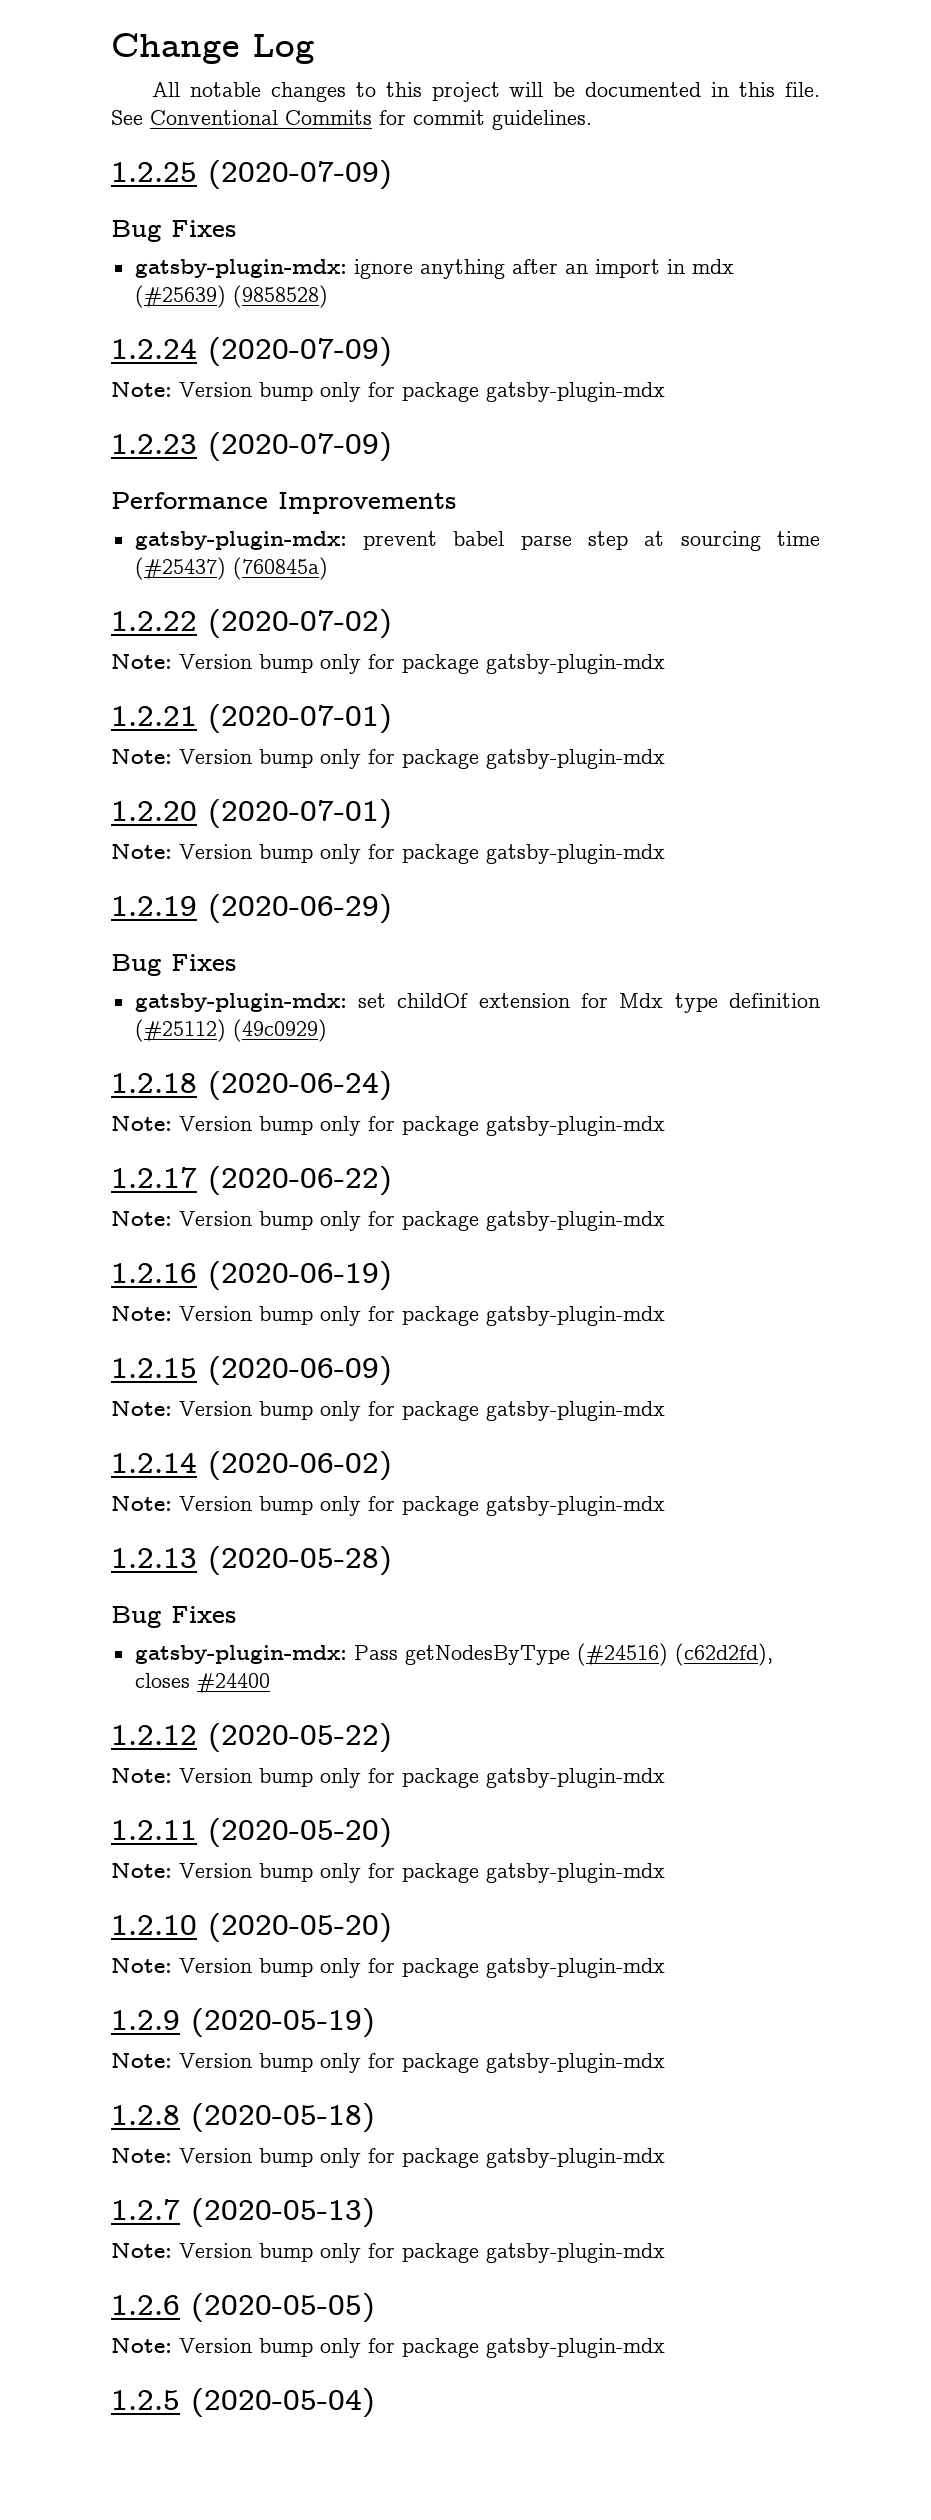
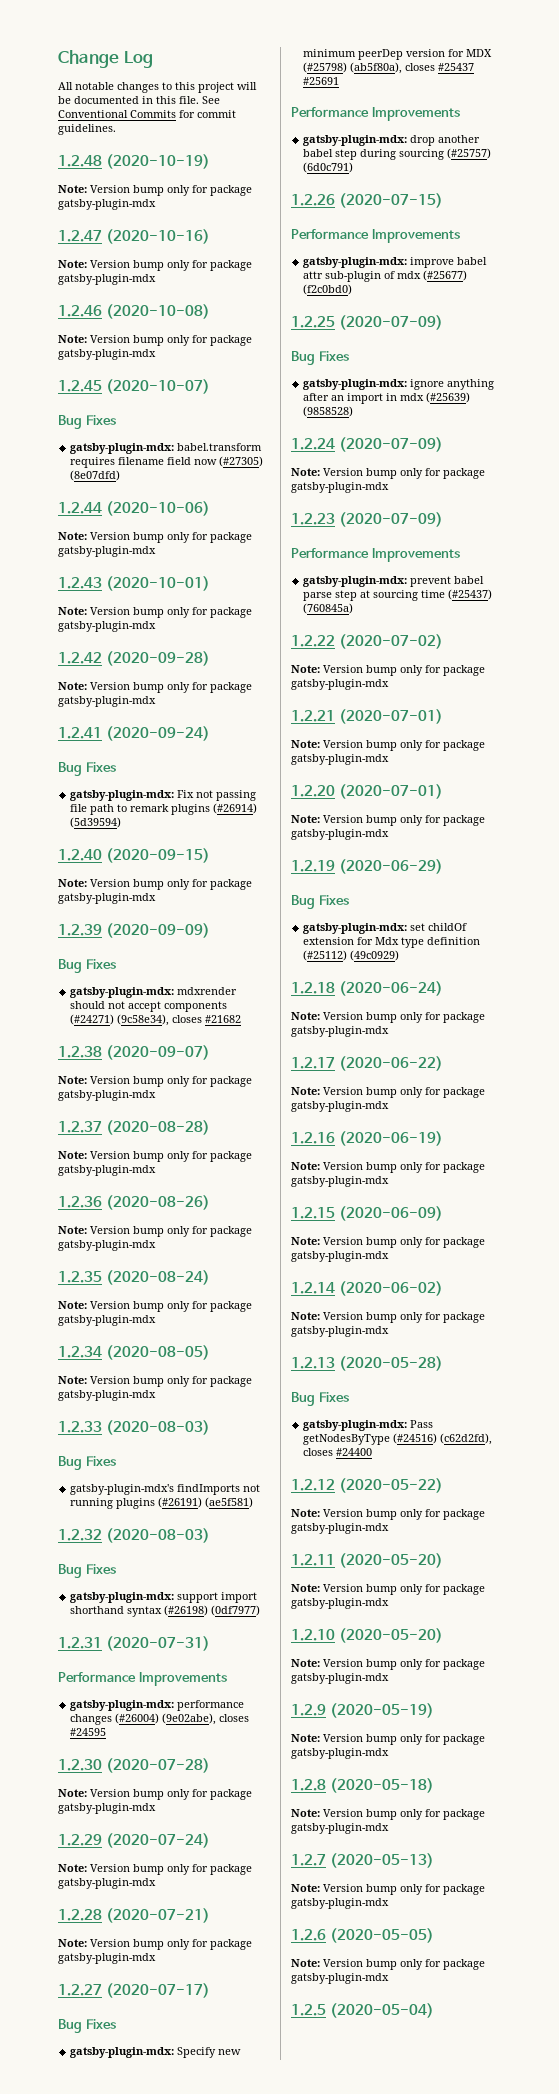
(592, 120) none -> [58,154,211,169] [58,185,252,196] [58,199,156,210] [58,229,211,244] [58,260,252,271] [58,274,156,285] [58,304,211,319] [58,335,252,346] [58,349,156,360] [58,379,211,394] [58,415,116,429] [70,443,263,454] [70,456,264,468] [70,470,121,481] [58,501,211,516] [58,532,252,543] [58,546,156,557] [58,576,211,591] [58,607,252,618] [58,621,156,632] [58,651,211,666] [58,682,252,693] [58,696,156,707] [58,726,211,741] [58,762,116,776] [70,790,257,801] [70,803,258,815] [70,817,122,828] [58,848,211,863] [58,879,252,890] [58,893,156,904] [58,923,211,938] [58,959,116,973] [70,987,238,998] [70,1001,228,1012] [70,1014,242,1026] [58,1045,211,1060] [58,1076,252,1087] [58,1090,156,1101] [58,1120,211,1135] [58,1151,252,1162] [58,1165,156,1176] [58,1195,211,1210] [58,1226,252,1237] [58,1240,156,1251] [58,1270,211,1285] [58,1301,252,1312] [58,1315,156,1326] [58,1345,211,1360] [58,1376,252,1387] [58,1390,156,1401] [58,1420,211,1435] [58,1456,116,1470] [70,1484,261,1495] [70,1497,254,1509] [58,1528,211,1543] [58,1564,116,1578] [70,1592,258,1603] [70,1605,261,1617] [58,1636,211,1651] [58,1672,227,1686] [70,1700,245,1711] [70,1713,250,1725] [70,1728,107,1736] [58,1758,211,1773] [58,1789,252,1800] [58,1803,156,1814] [58,1833,211,1848] [58,1864,252,1875] [58,1878,156,1889] [58,1908,211,1923] [58,1939,252,1950] [58,1953,156,1964] [58,1983,211,1998] [58,2019,116,2033] [70,2047,242,2058] [303,49,493,60] [303,62,475,74] [303,77,340,85] [291,107,460,121] [303,135,481,146] [303,148,492,160] [303,162,354,173] [291,193,444,208] [291,229,460,243] [303,257,488,268] [303,270,468,282] [303,284,353,295] // 1.2.48 (2020-10-19) // Note: Version bump only for package gatsby-plugin-mdx // 1.2.47 (2020-10-16) // Note: Version bump only for package gatsby-plugin-mdx // 1.2.46 (2020-10-08) // Note: Version bump only for package gatsby-plugin-mdx // 1.2.45 (2020-10-07) // Bug Fixes // gatsby-plugin-mdx: babel.transform requires filename field now (#27305) (8e07dfd) // 1.2.44 (2020-10-06) // Note: Version bump only for package gatsby-plugin-mdx // 1.2.43 (2020-10-01) // Note: Version bump only for package gatsby-plugin-mdx // 1.2.42 (2020-09-28) // Note: Version bump only for package gatsby-plugin-mdx // 1.2.41 (2020-09-24) // Bug Fixes // gatsby-plugin-mdx: Fix not passing file path to remark plugins (#26914) (5d39594) // 1.2.40 (2020-09-15) // Note: Version bump only for package gatsby-plugin-mdx // 1.2.39 (2020-09-09) // Bug Fixes // gatsby-plugin-mdx: mdxrender should not accept components (#24271) (9c58e34), closes #21682 // 1.2.38 (2020-09-07) // Note: Version bump only for package gatsby-plugin-mdx // 1.2.37 (2020-08-28) // Note: Version bump only for package gatsby-plugin-mdx // 1.2.36 (2020-08-26) // Note: Version bump only for package gatsby-plugin-mdx // 1.2.35 (2020-08-24) // Note: Version bump only for package gatsby-plugin-mdx // 1.2.34 (2020-08-05) // Note: Version bump only for package gatsby-plugin-mdx // 1.2.33 (2020-08-03) // Bug Fixes // gatsby-plugin-mdx's findImports not running plugins (#26191) (ae5f581) // 1.2.32 (2020-08-03) // Bug Fixes // gatsby-plugin-mdx: support import shorthand syntax (#26198) (0df7977) // 1.2.31 (2020-07-31) // Performance Improvements // gatsby-plugin-mdx: performance changes (#26004) (9e02abe), closes #24595 // 1.2.30 (2020-07-28) // Note: Version bump only for package gatsby-plugin-mdx // 1.2.29 (2020-07-24) // Note: Version bump only for package gatsby-plugin-mdx // 1.2.28 (2020-07-21) // Note: Version bump only for package gatsby-plugin-mdx // 1.2.27 (2020-07-17) // Bug Fixes // gatsby-plugin-mdx: Specify new minimum peerDep version for MDX (#25798) (ab5f80a), closes #25437 #25691 // Performance Improvements // gatsby-plugin-mdx: drop another babel step during sourcing (#25757) (6d0c791) // 1.2.26 (2020-07-15) // Performance Improvements // gatsby-plugin-mdx: improve babel attr sub-plugin of mdx (#25677) (f2c0bd0)

